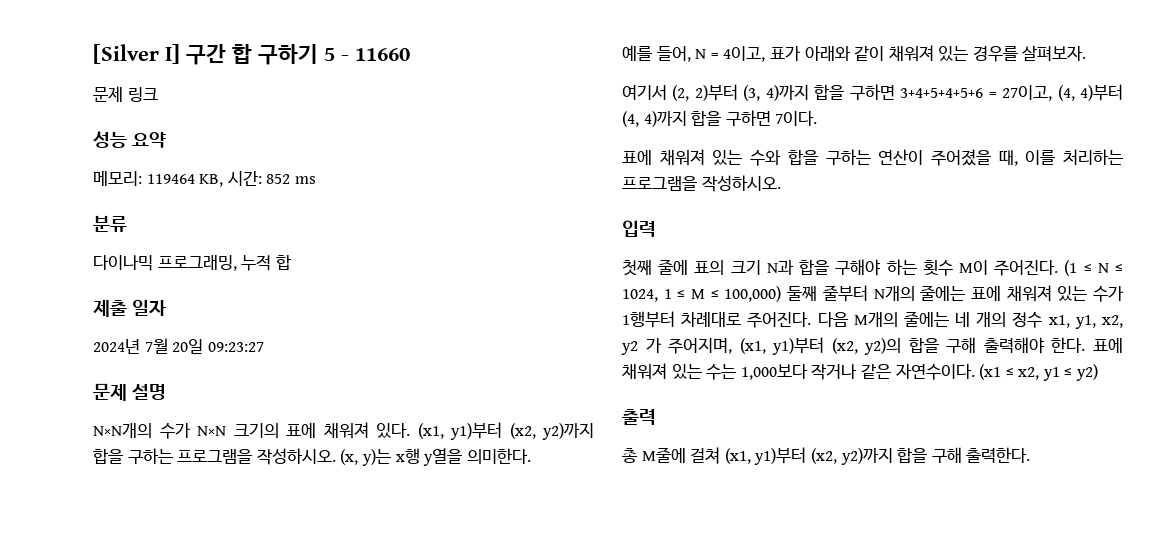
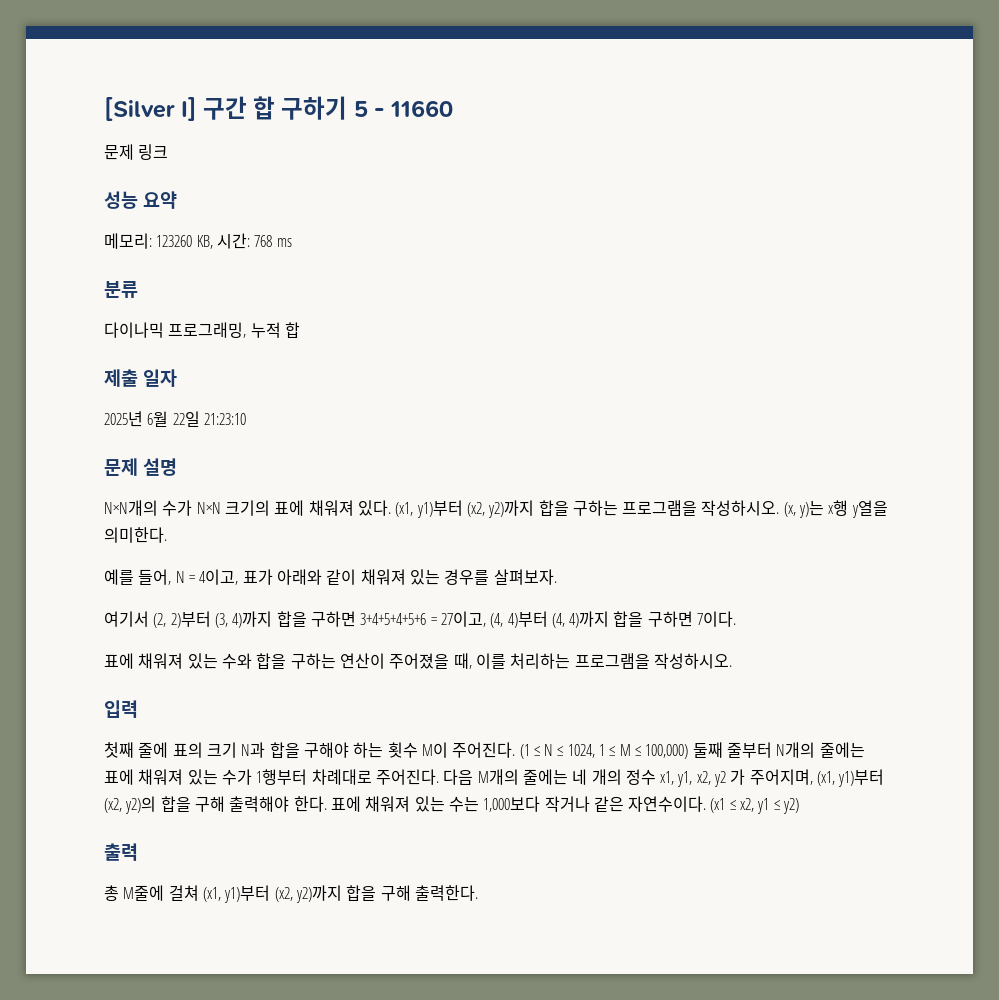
[146,174,195,184] 119464 -> [156,235,193,247] 123260
[266,174,291,184] 852 -> [254,235,273,247] 768
[93,338,264,354] 2024년 7월 20일 09:23:27 -> [104,411,246,427] 2025년 6월 22일 21:23:10

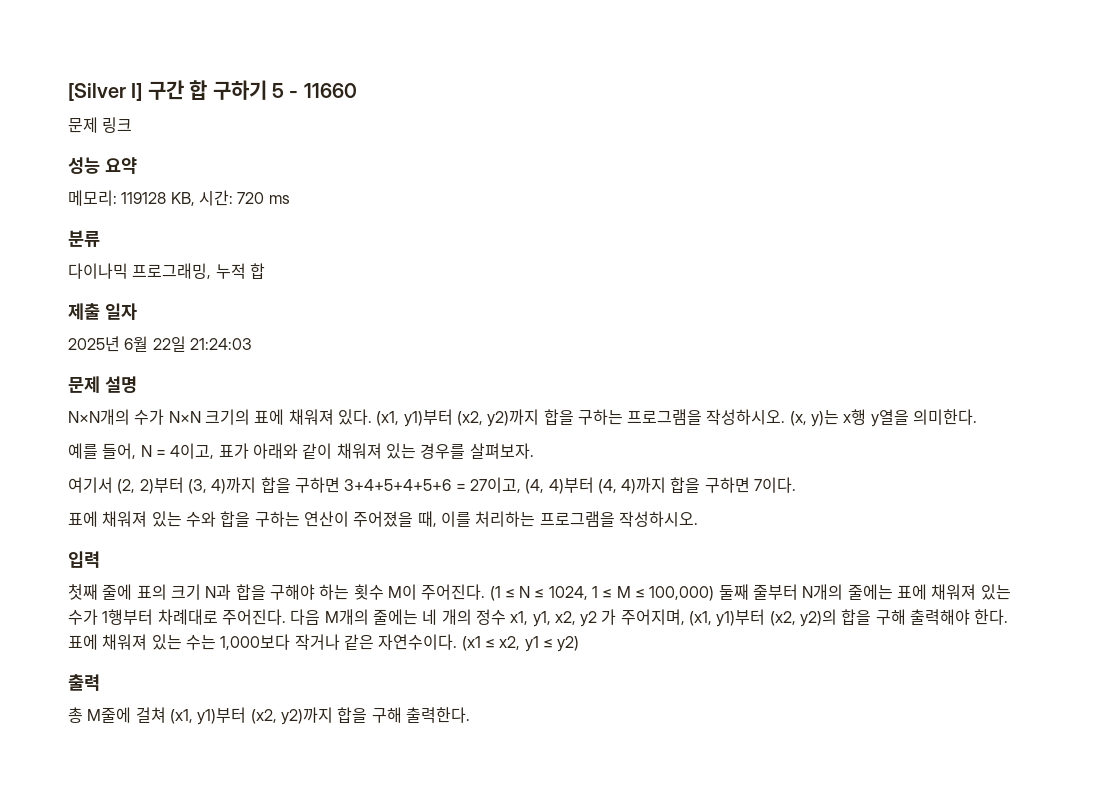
[156,235,193,247] 123260 -> [121,192,167,204] 119128
[254,235,273,247] 768 -> [237,192,265,204] 720
[203,413,246,425] 21:23:10 -> [189,338,252,350] 21:24:03

